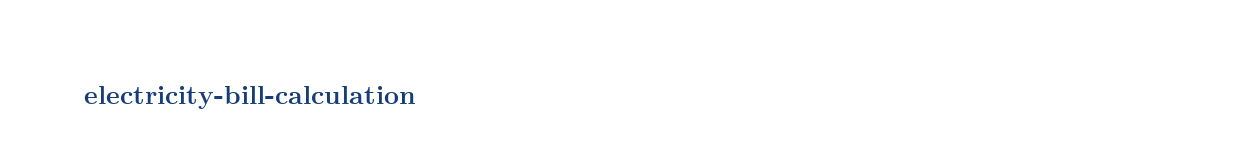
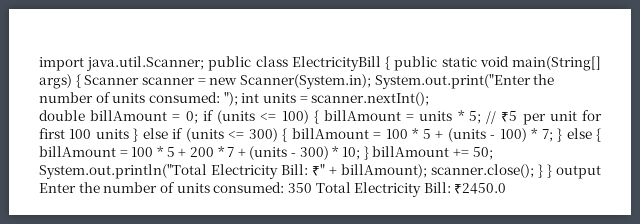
[84,86,416,109] electricity-bill-calculation -> [39,56,601,71] [39,74,555,89] [39,92,430,106] [39,110,602,125] [39,128,601,142] [39,146,493,160] [39,164,601,179] [39,182,507,197] import java.util.Scanner; public class ElectricityBill { public static void main(String[] args) { Scanner scanner = new Scanner(System.in); System.out.print("Enter the number of units consumed: "); int units = scanner.nextInt(); // double billAmount = 0; if (units <= 100) { billAmount = units * 5; // ₹5 per unit for first 100 units } else if (units <= 300) { billAmount = 100 * 5 + (units - 100) * 7; } else { billAmount = 100 * 5 + 200 * 7 + (units - 300) * 10; } billAmount += 50; System.out.println("Total Electricity Bill: ₹" + billAmount); scanner.close(); } } output Enter the number of units consumed: 350 Total Electricity Bill: ₹2450.0

